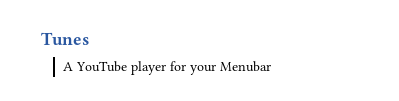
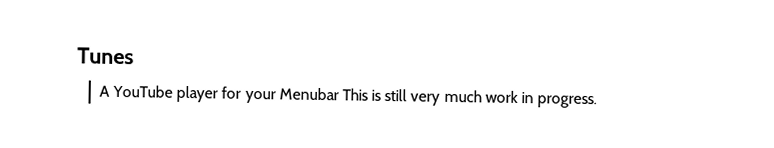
(272, 66) none -> [341,88,598,109] This is still very much work in progress.

